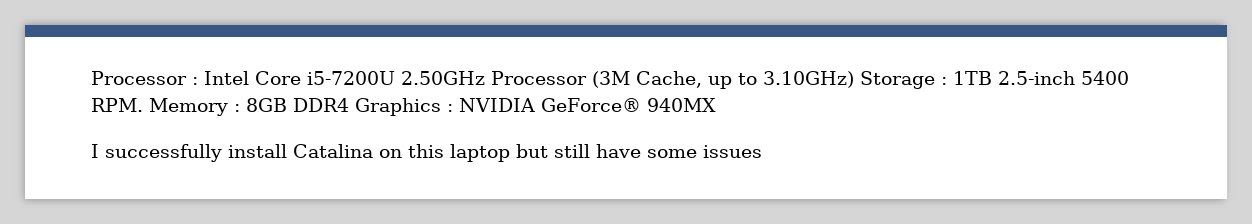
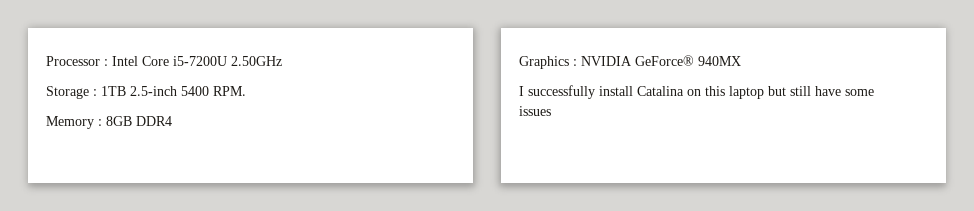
[491,71,854,89] Processor (3M Cache, up to 3.10GHz) -> (282, 61) //
(143, 105) none -> (246, 91) //
(349, 105) none -> (172, 121) //

